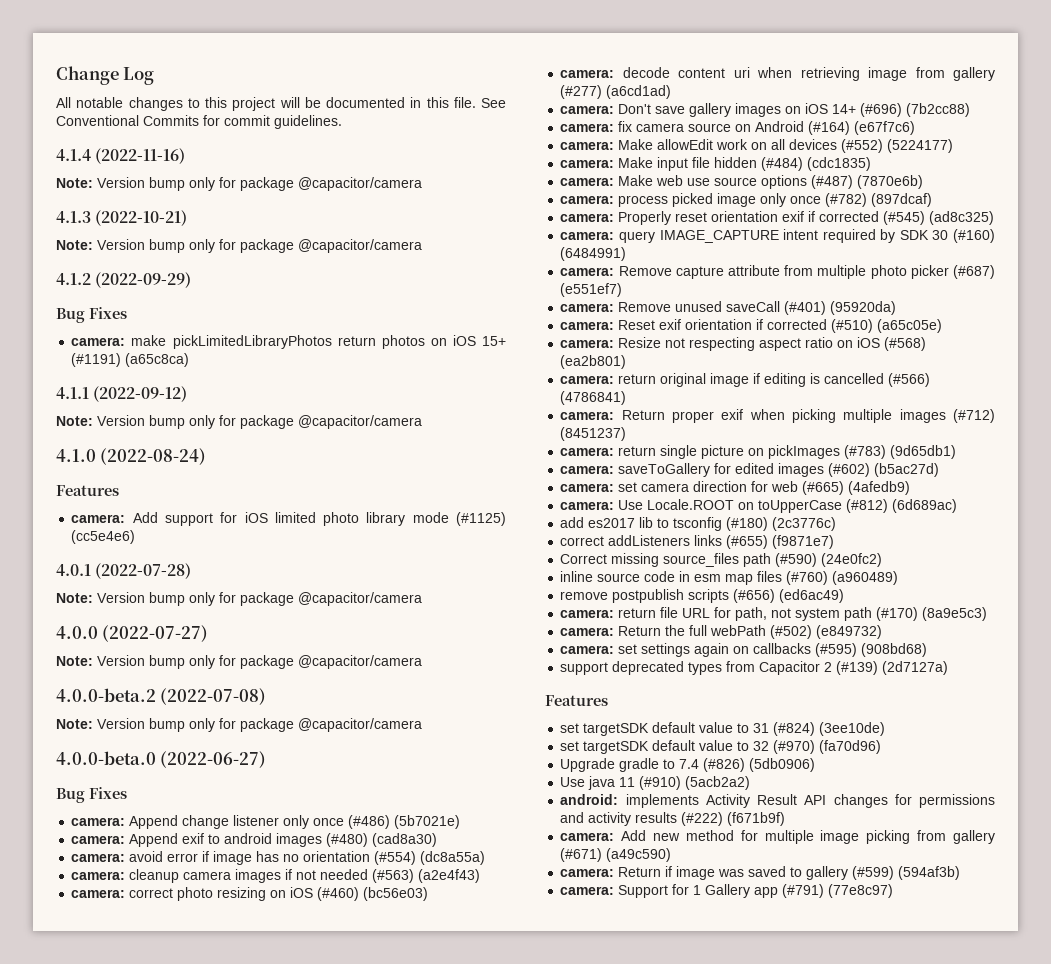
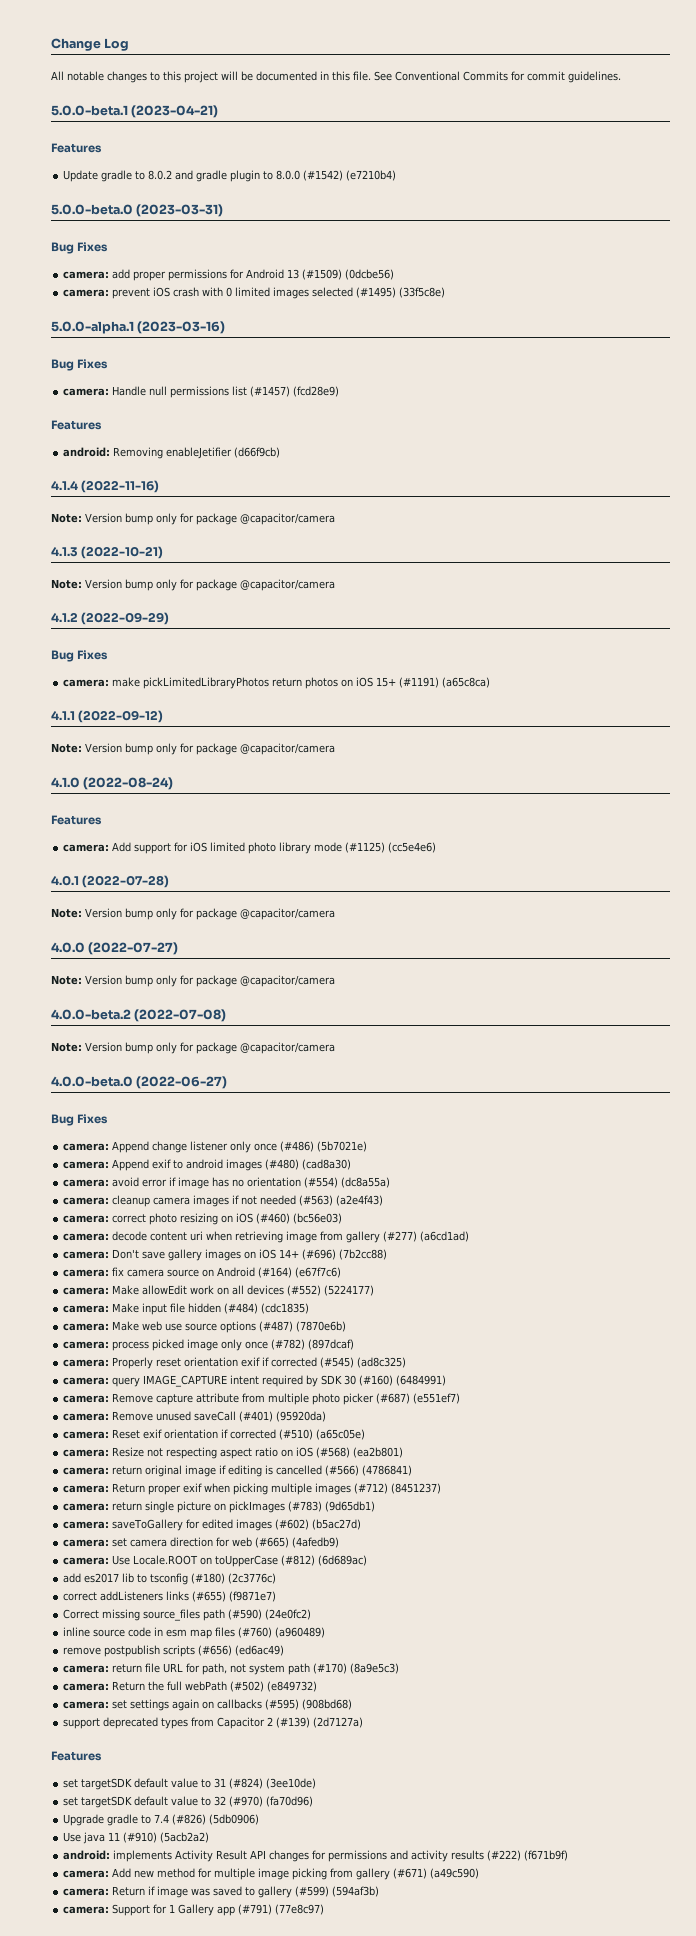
(342, 122) none -> [51,105,219,118] [51,143,102,153] [63,170,397,182] [51,204,224,217] [51,242,109,254] [63,269,395,281] [63,287,446,299] [51,321,226,334] [51,359,109,371] [63,386,340,398] [51,420,102,430] [63,447,281,459] // 5.0.0-beta.1 (2023-04-21) // Features // Update gradle to 8.0.2 and gradle plugin to 8.0.0 (#1542) (e7210b4) // 5.0.0-beta.0 (2023-03-31) // Bug Fixes // camera: add proper permissions for Android 13 (#1509) (0dcbe56) // camera: prevent iOS crash with 0 limited images selected (#1495) (33f5c8e) // 5.0.0-alpha.1 (2023-03-16) // Bug Fixes // camera: Handle null permissions list (#1457) (fcd28e9) // Features // android: Removing enableJetifier (d66f9cb)

